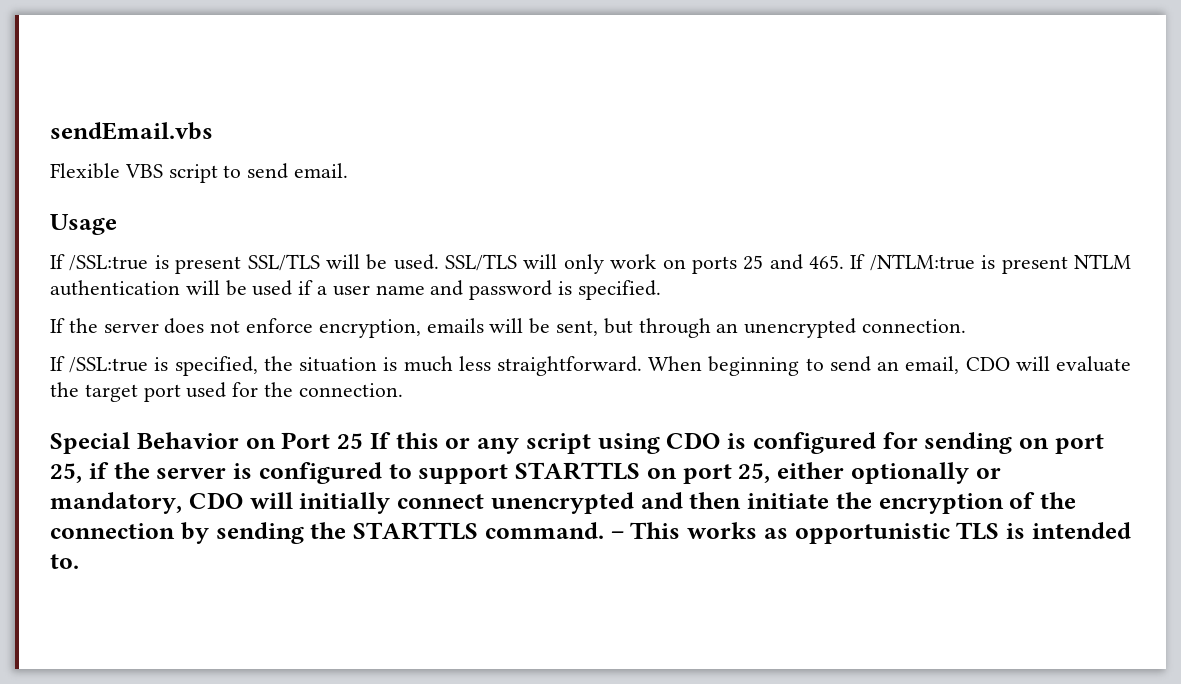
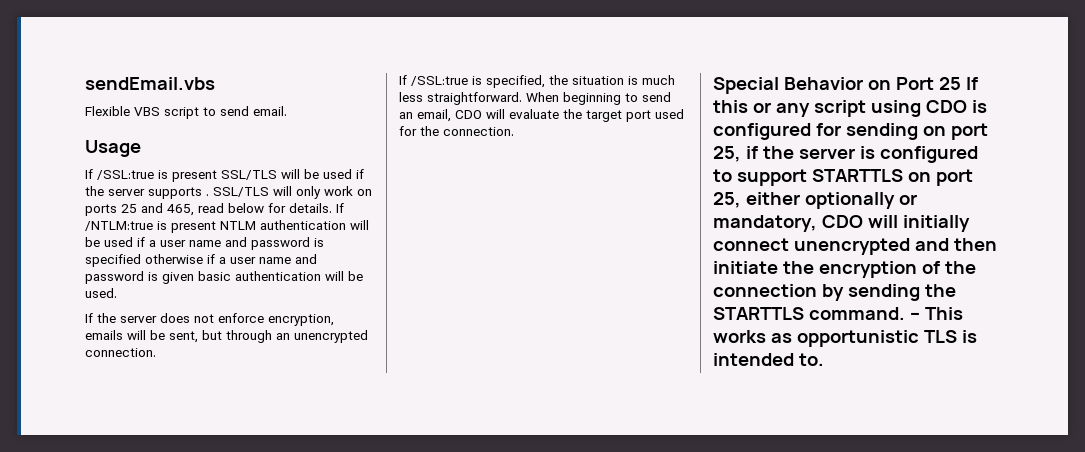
[393,254,439,270] used. -> [323,169,364,179] [85,186,209,199] used if the server supports .
[809,255,845,269] 465. -> [167,203,332,216] 465, read below for details.
[577,280,661,300] specified. -> [85,254,317,267] [85,271,363,284] [85,288,117,298] specified otherwise if a user name and password is given basic authentication will be used.

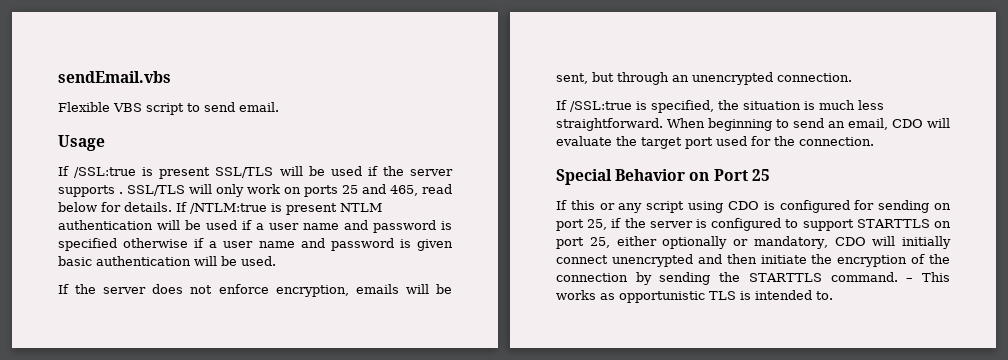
(961, 83) none -> (770, 175) //

